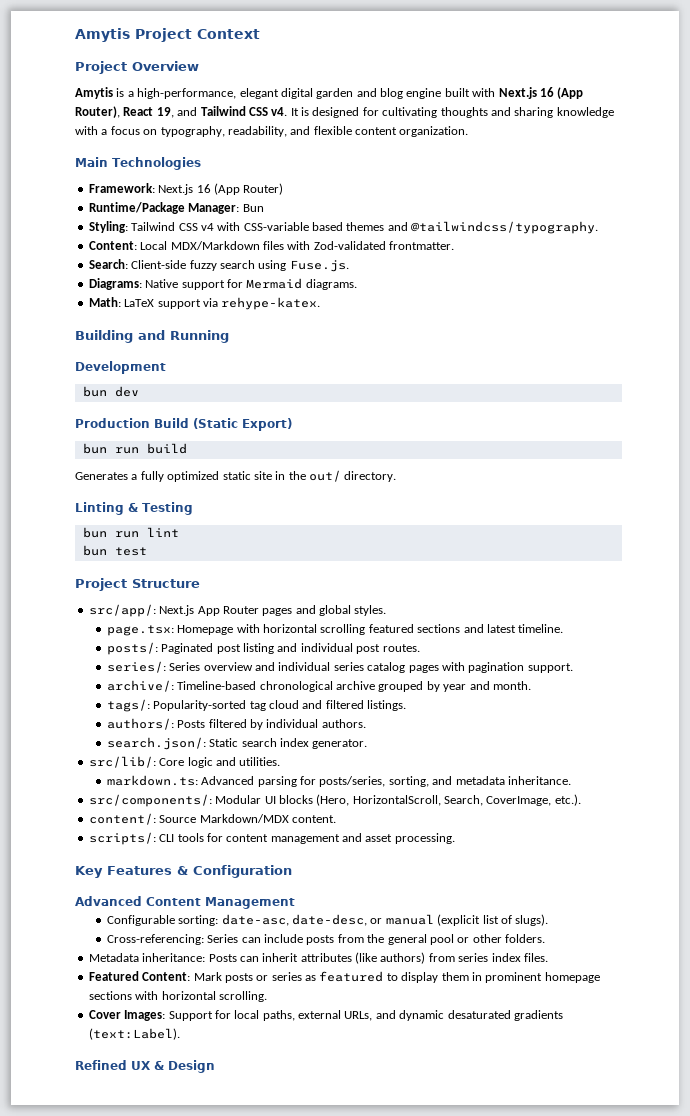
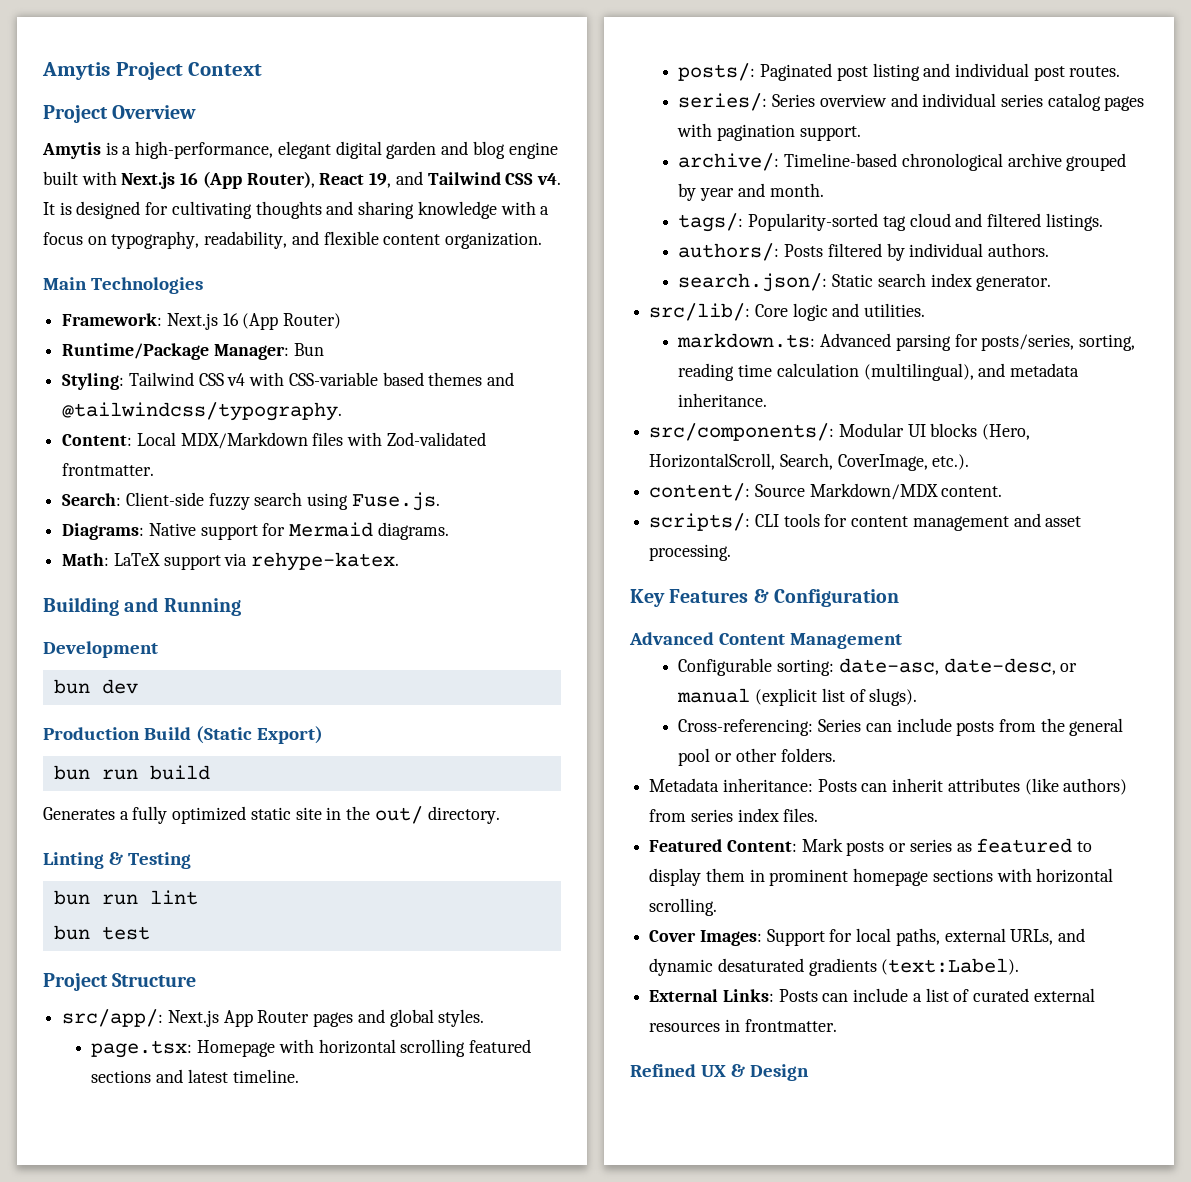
(429, 781) none -> [678,363,974,381] reading time calculation (multilingual),
(180, 1034) none -> [649,988,1095,1002] [649,1019,837,1032] // External Links: Posts can include a list of curated external resources in frontmatter.

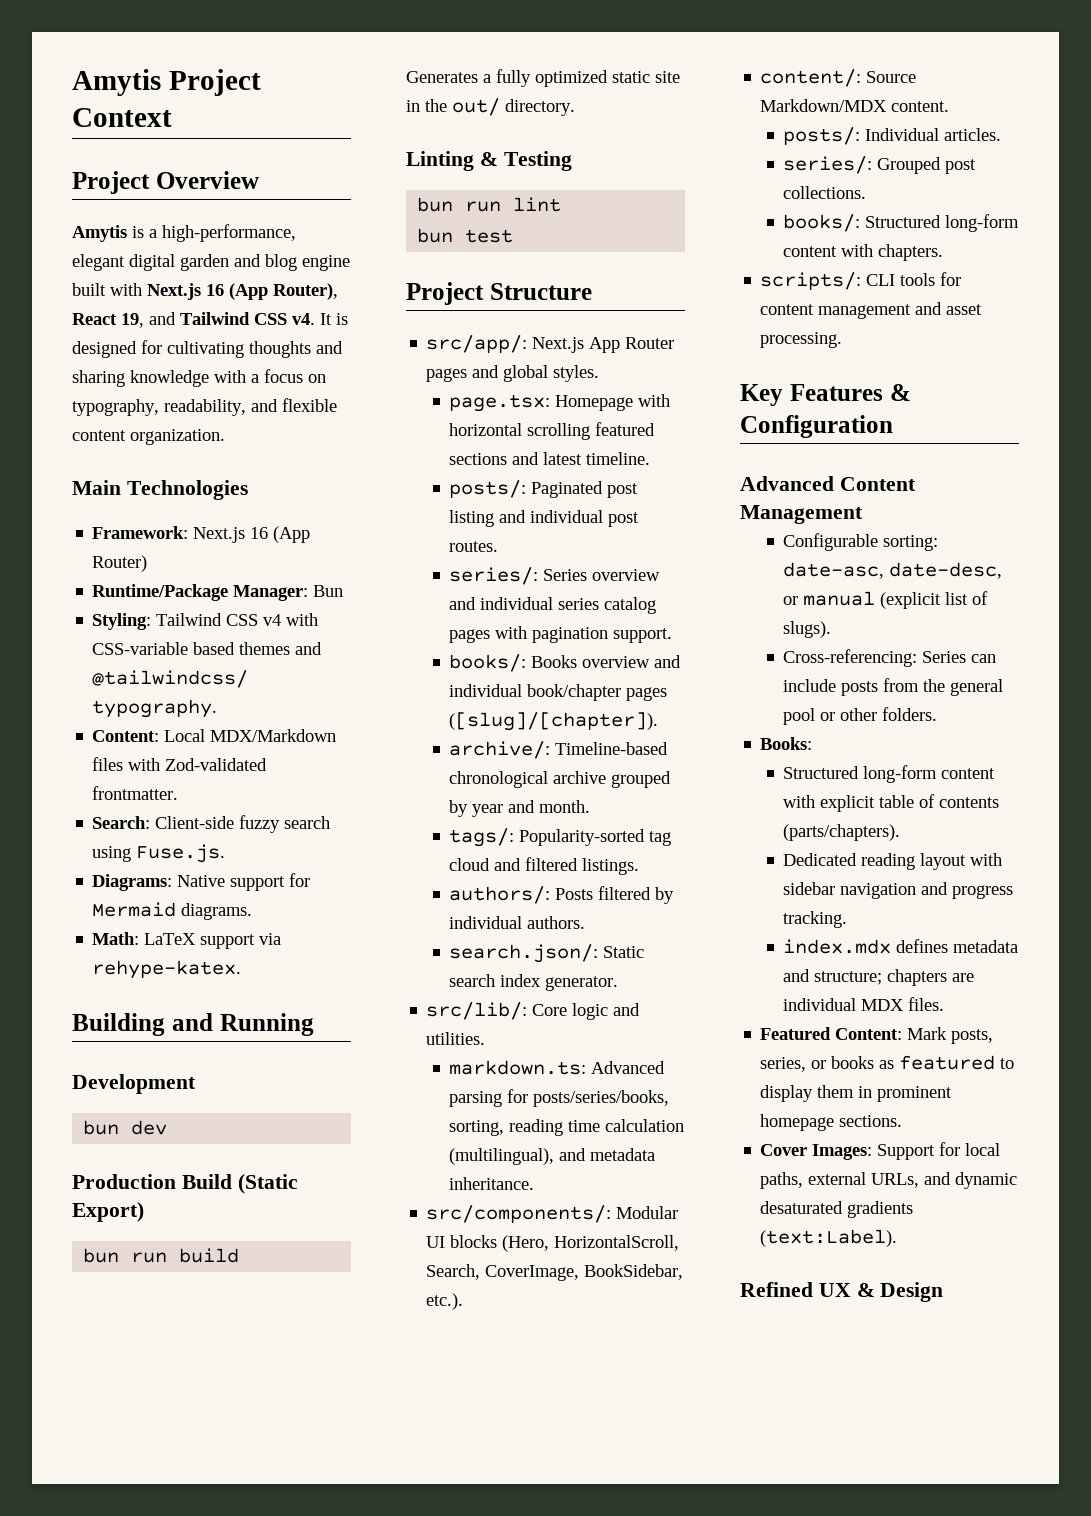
(861, 133) none -> [449,654,682,672] [449,684,668,701] [449,712,659,731] // books/: Books overview and individual book/chapter pages ([slug]/[chapter]).
[981,334,1075,351] posts/series, -> [533,1090,670,1107] posts/series/books,
(928, 462) none -> [584,1264,684,1280] BookSidebar,
(1003, 491) none -> [783,127,1002,145] [783,156,977,174] [783,186,867,199] [783,214,1020,232] [783,244,944,261] // posts/: Individual articles. // series/: Grouped post collections. // books/: Structured long-form content with chapters.
[649,778,1128,795] [649,808,779,822] Metadata inheritance: Posts can inherit attributes (like authors) from series index -> [760,737,813,750] [783,765,996,783] [783,794,1000,812] [783,824,901,841] [783,853,1003,870] [783,882,1014,899] [783,911,848,928] [783,939,1019,954] [783,969,975,986] [783,998,905,1011] Books: // Structured long-form content with explicit table of contents (parts/chapters). // Dedicated reading layout with sidebar navigation and progress tracking. // index.mdx defines metadata and structure; chapters are individual MDX
[846,839,952,856] posts or series -> [951,1029,994,1044] [760,1056,875,1072] posts, series, or books
[932,868,1114,883] [649,898,718,916] sections with horizontal scrolling. -> [839,1115,903,1127] sections.
[649,988,1095,1002] [649,1019,837,1032] // External Links: Posts can include a list of curated external resources in frontmatter. -> (898, 1238) none

